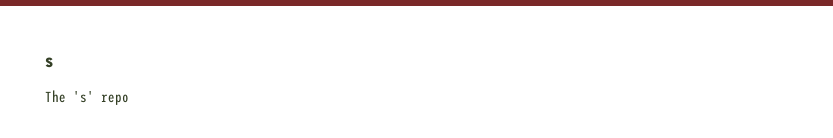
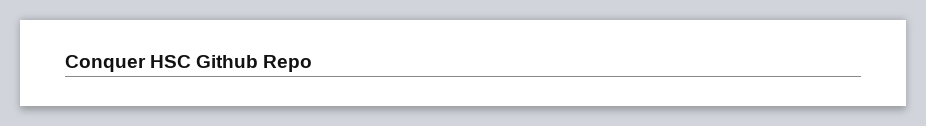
[45,57,53,68] [45,90,129,105] s // The 's' repo -> [65,55,313,72] Conquer HSC Github Repo

